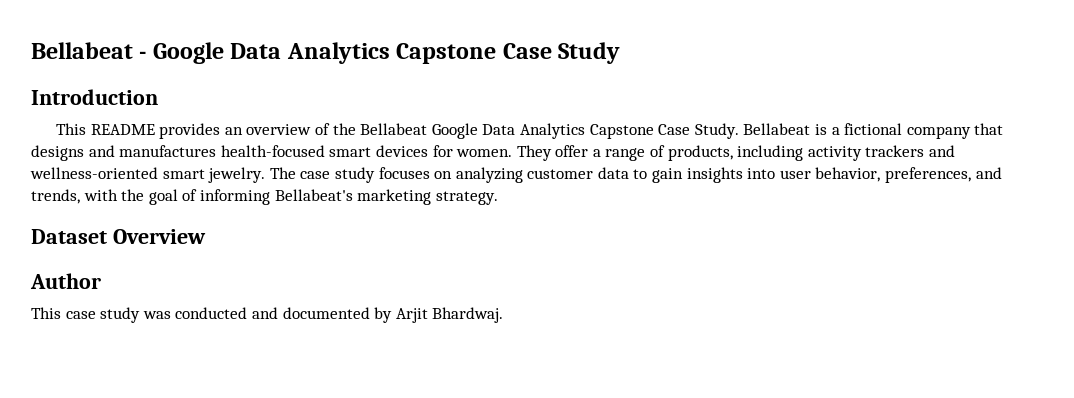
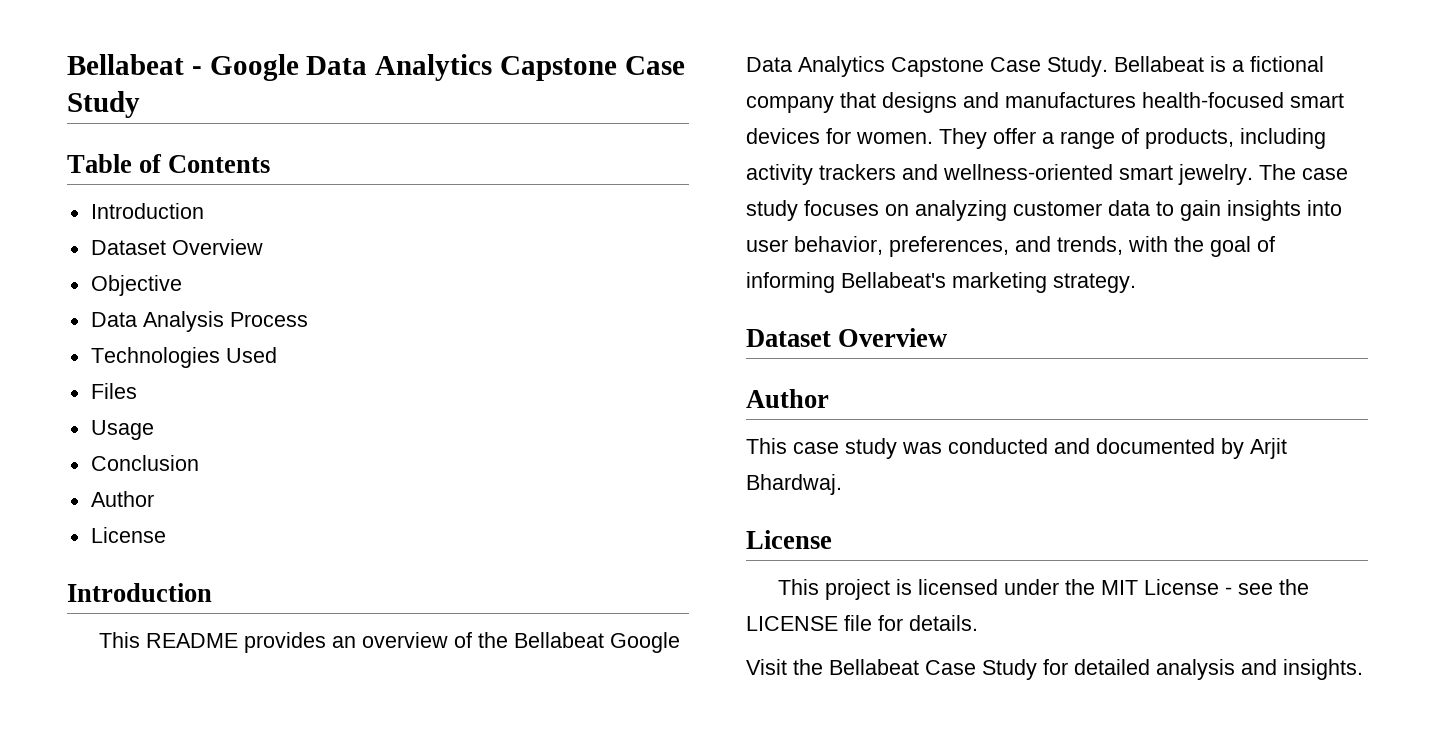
(621, 53) none -> [67,154,271,173] [90,203,204,219] [90,239,263,255] [90,275,182,296] [90,311,308,332] [90,347,277,368] [90,383,137,399] [90,420,154,440] [90,455,199,471] [90,491,154,507] [90,527,166,543] // Table of Contents // Introduction // Dataset Overview // Objective // Data Analysis Process // Technologies Used // Files // Usage // Conclusion // Author // License
(504, 315) none -> [746,530,832,549] [778,579,1310,600] [746,615,978,631] [746,659,1363,680] // License // This project is licensed under the MIT License - see the LICENSE file for details. // Visit the Bellabeat Case Study for detailed analysis and insights.

